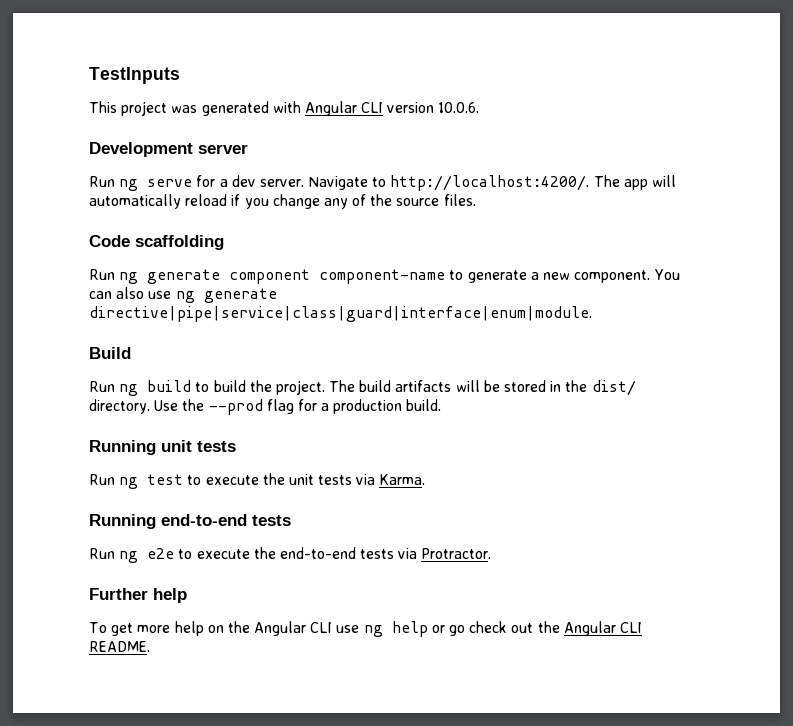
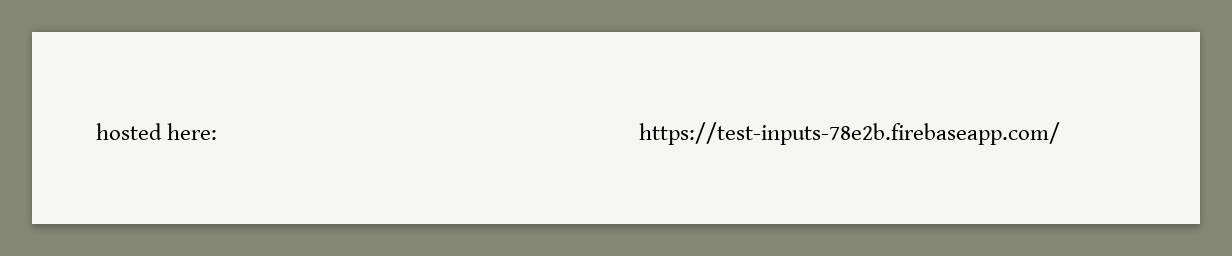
[89,67,180,84] [89,101,480,116] [89,142,248,157] [89,175,677,191] [89,194,476,209] [89,235,224,250] [89,269,681,284] [89,287,277,303] [89,306,592,322] [89,347,131,359] [89,380,636,396] [89,399,442,415] [89,440,236,455] [89,473,426,489] [89,514,291,529] [89,547,492,563] [89,588,187,603] [89,621,642,637] [89,641,150,652] TestInputs // This project was generated with Angular CLI version 10.0.6. // Development server // Run ng serve for a dev server. Navigate to http://localhost:4200/. The app will automatically reload if you change any of the source files. // Code scaffolding // Run ng generate component component-name to generate a new component. You can also use ng generate directive|pipe|service|class|guard|interface|enum|module. // Build // Run ng build to build the project. The build artifacts will be stored in the dist/ directory. Use the --prod flag for a production build. // Running unit tests // Run ng test to execute the unit tests via Karma. // Running end-to-end tests // Run ng e2e to execute the end-to-end tests via Protractor. // Further help // To get more help on the Angular CLI use ng help or go check out the Angular CLI README. -> [96,122,1060,145] hosted here: https://test-inputs-78e2b.firebaseapp.com/

